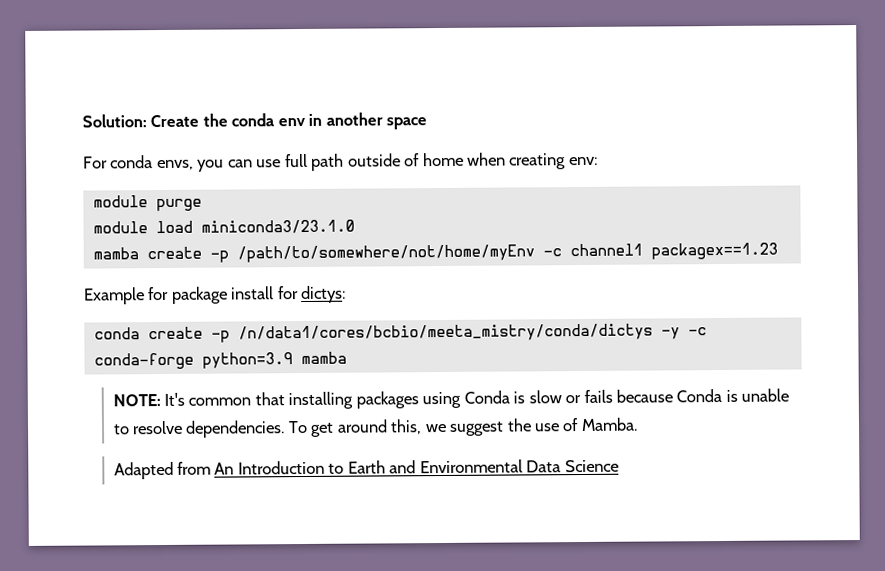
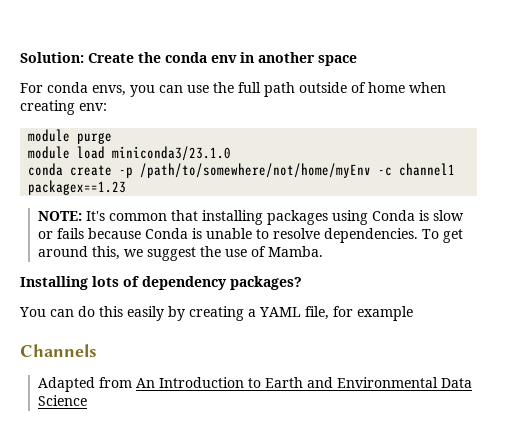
(282, 163) none -> [213,82,234,93] the
[92,247,139,260] mamba -> [28,163,64,176] conda
[84,285,347,305] [93,323,707,343] [93,351,347,370] // Example for package install for dictys: // conda create -p /n/data1/cores/bcbio/meeta_mistry/conda/dictys -y -c conda-forge python=3.9 mamba -> (127, 187) none
(638, 424) none -> [20,276,302,290] [19,306,413,321] [20,344,97,357] // Installing lots of dependency packages? // You can do this easily by creating a YAML file, for example // Channels

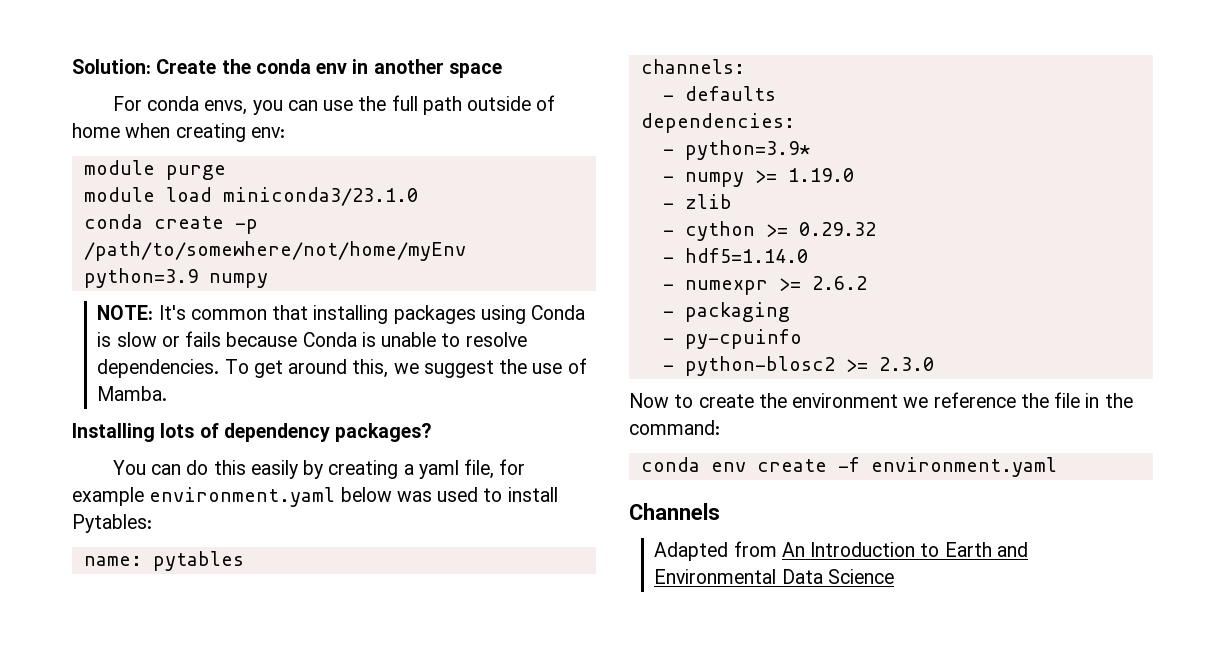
[378,163,456,176] [28,180,127,195] -c channel1 packagex==1.23 -> [83,268,268,288] python=3.9 numpy
[259,307,301,317] YAML -> [418,460,459,479] yaml
(413, 313) none -> [149,487,558,507] [72,514,152,533] [83,551,244,571] [640,59,745,74] [662,86,776,101] [640,113,795,133] [662,140,810,160] [662,168,854,187] [662,194,732,209] [662,221,876,241] [662,248,808,263] [662,276,867,295] [662,302,790,322] [662,329,802,349] [662,356,934,376] [629,392,1133,408] [629,420,720,435] [640,457,1057,477] environment.yaml below was used to install Pytables: // name: pytables // channels: // - defaults // dependencies: // - python=3.9* // - numpy >= 1.19.0 // - zlib // - cython >= 0.29.32 // - hdf5=1.14.0 // - numexpr >= 2.6.2 // - packaging // - py-cpuinfo // - python-blosc2 >= 2.3.0 // Now to create the environment we reference the file in the command: // conda env create -f environment.yaml

